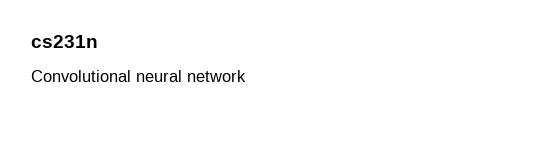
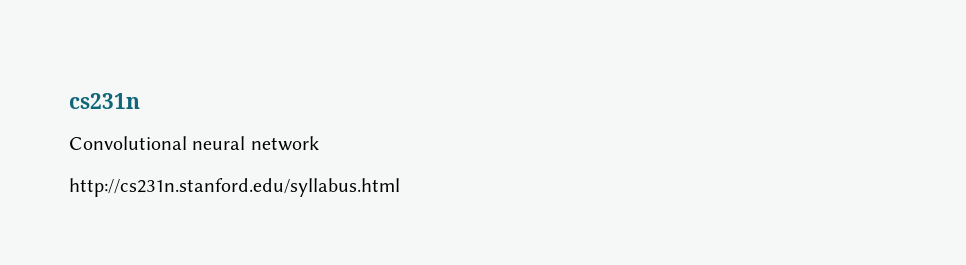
(246, 76) none -> [69,178,400,197] // http://cs231n.stanford.edu/syllabus.html

